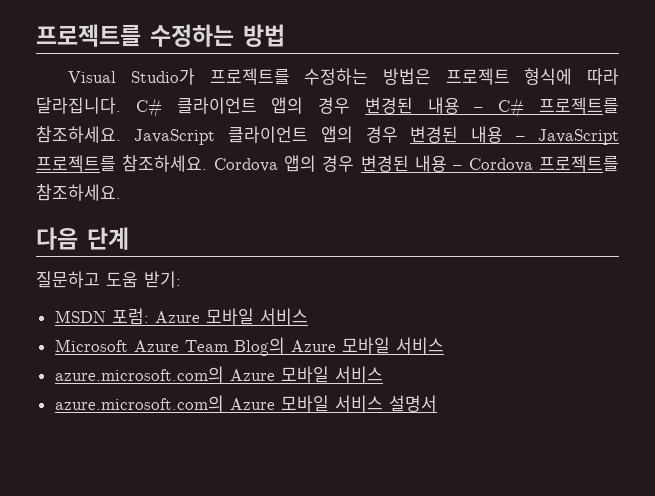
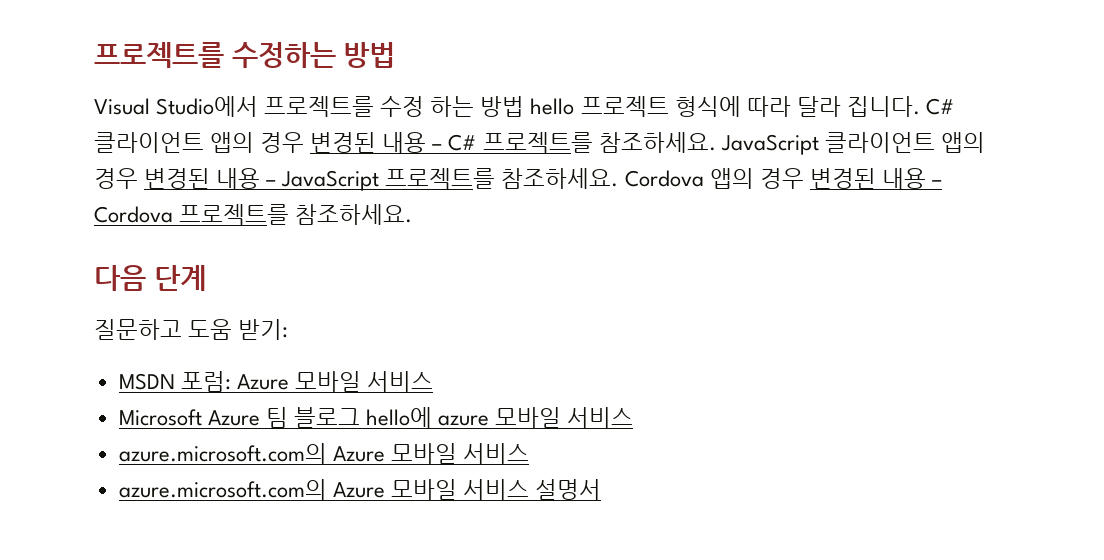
[130,68,431,85] Studio가 프로젝트를 수정하는 방법은 -> [156,96,575,117] Studio에서 프로젝트를 수정 하는 방법 hello
[36,97,121,114] 달라집니다. -> [796,96,920,117] 달라 집니다.
[184,337,336,356] Team Blog의 Azure -> [265,407,490,428] 팀 블로그 hello에 azure

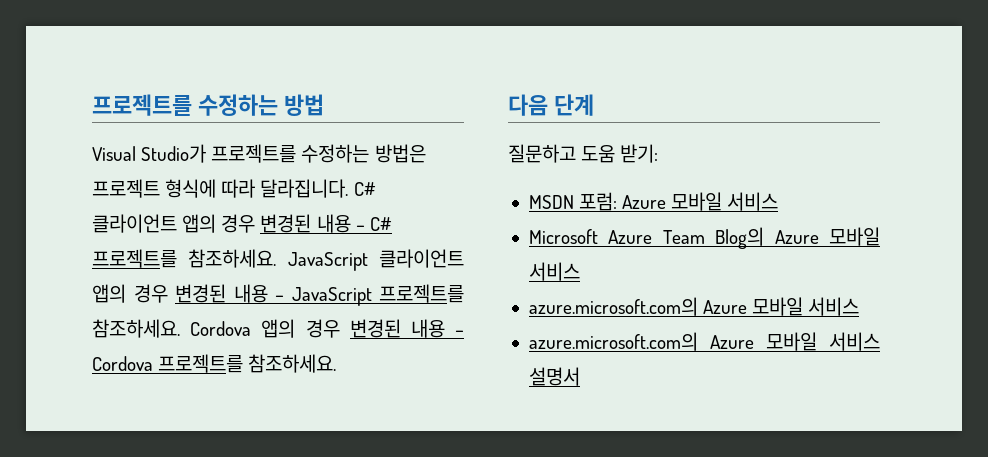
[156,96,575,117] Studio에서 프로젝트를 수정 하는 방법 hello -> [141,144,426,163] Studio가 프로젝트를 수정하는 방법은
[796,96,920,117] 달라 집니다. -> [260,179,349,198] 달라집니다.
[265,407,490,428] 팀 블로그 hello에 azure -> [662,227,819,249] Team Blog의 Azure

